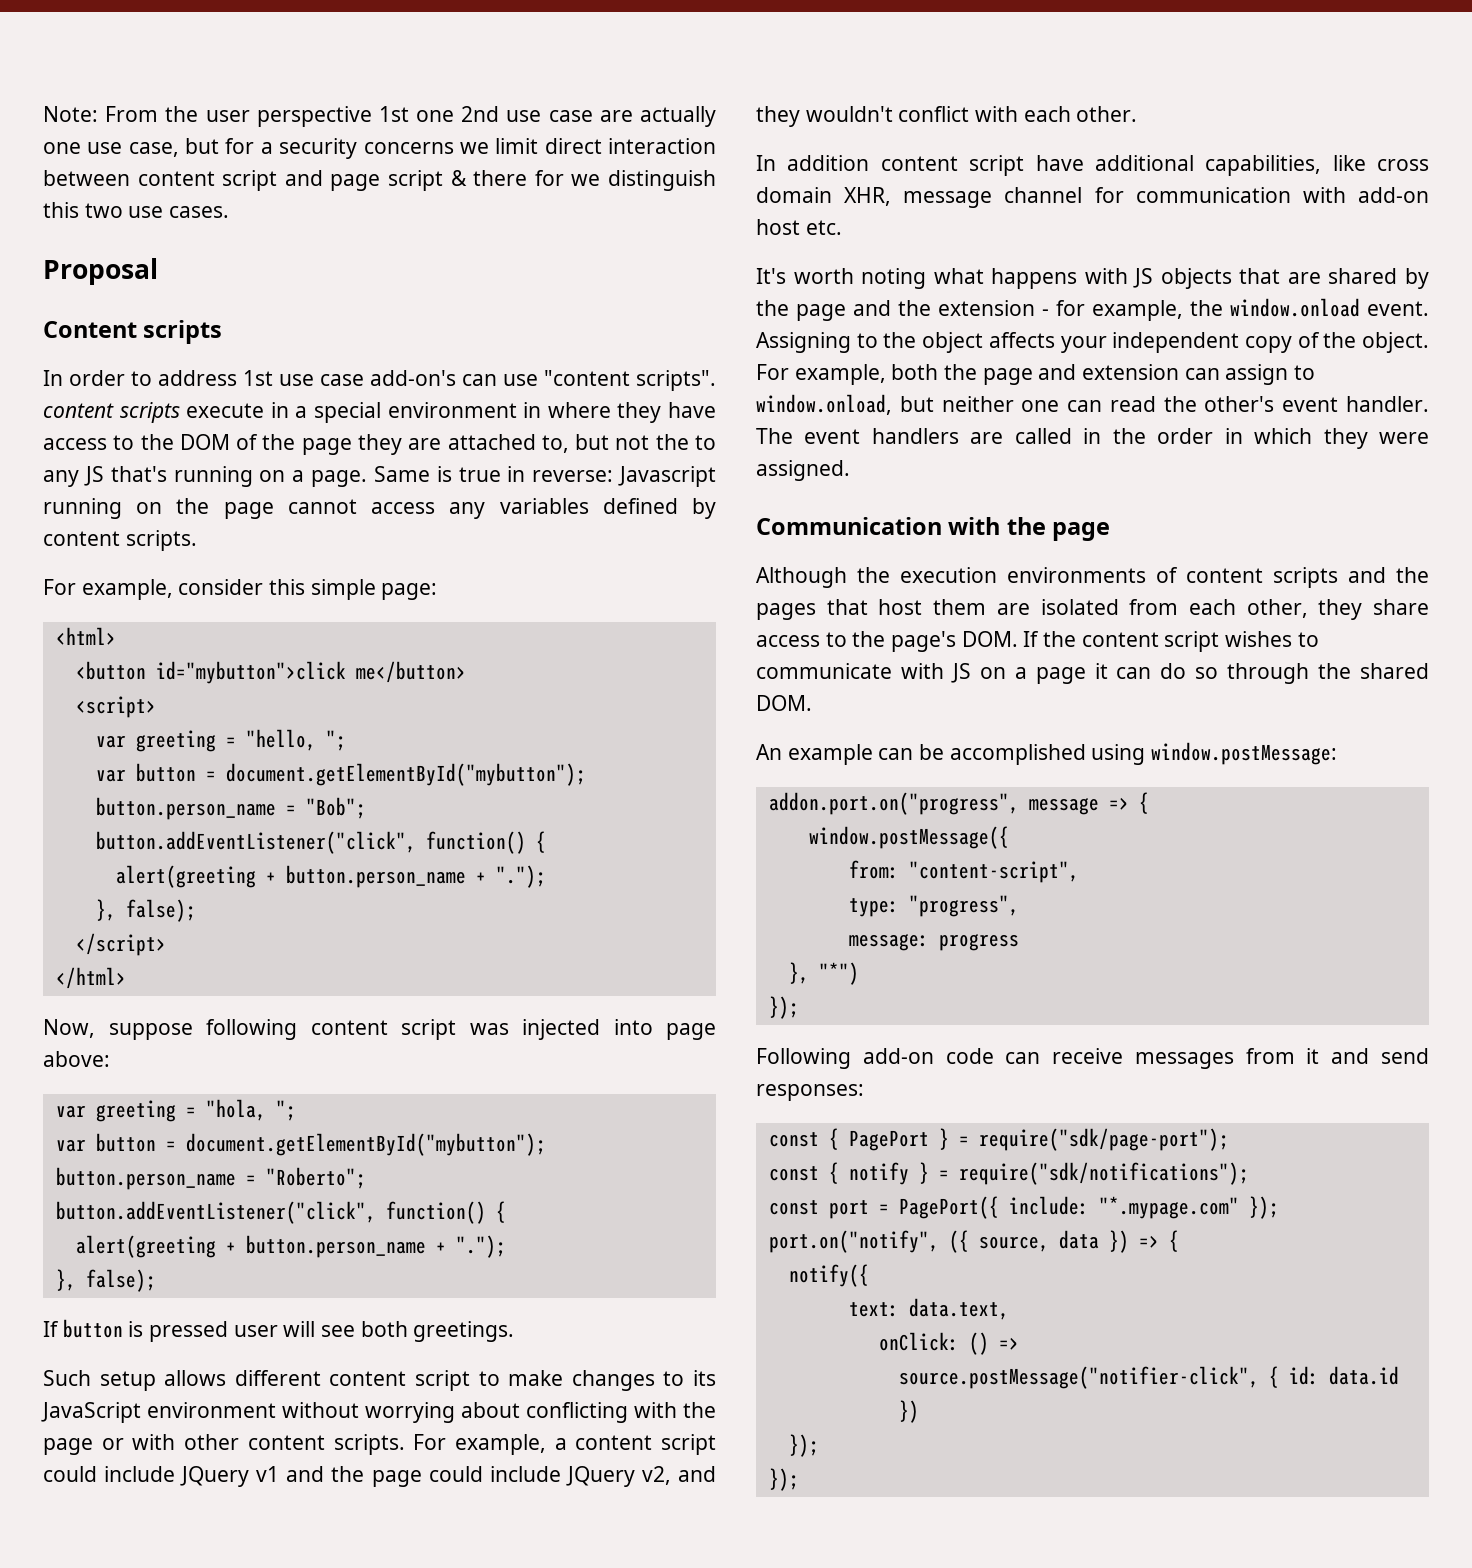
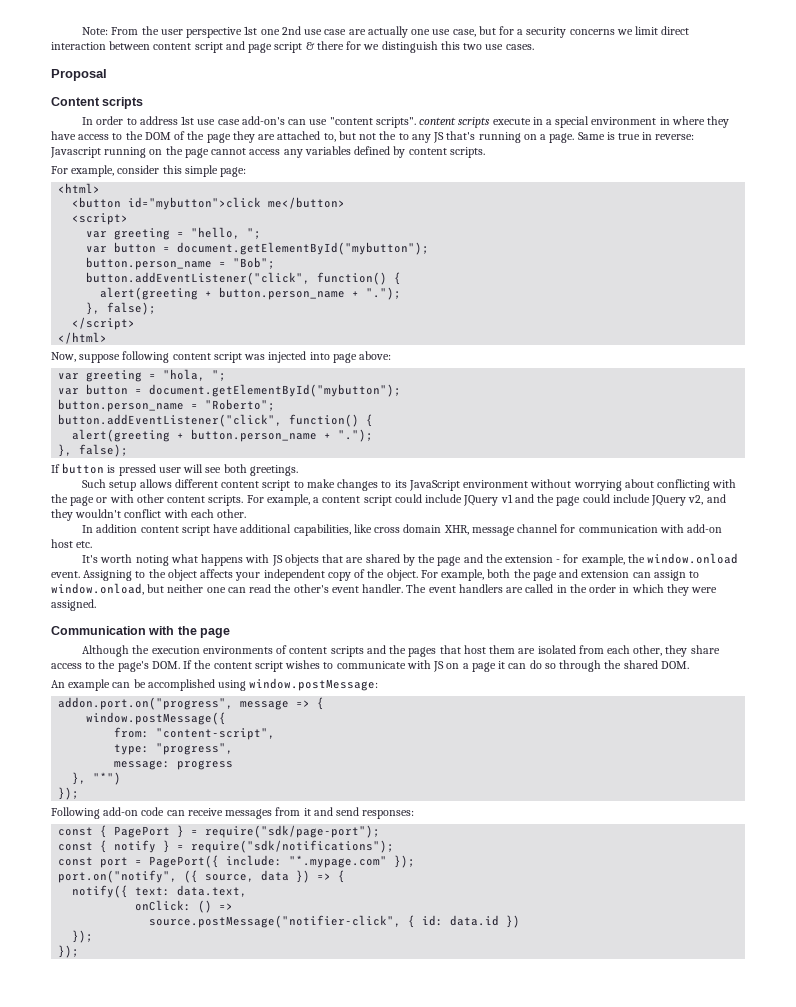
(869, 1275) // -> (129, 891) none

